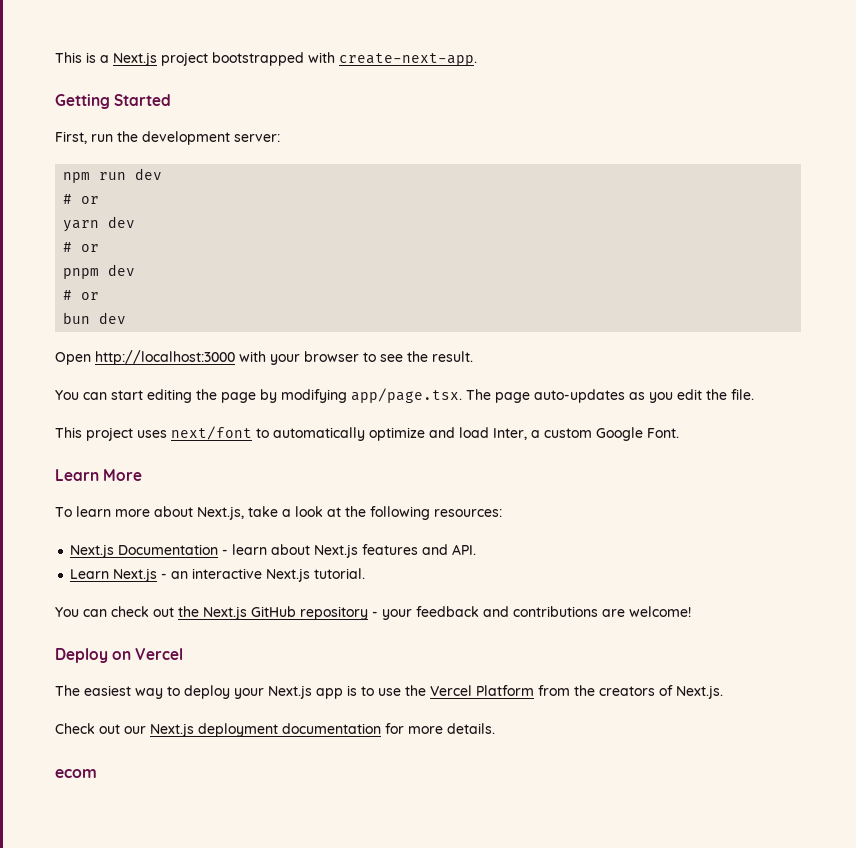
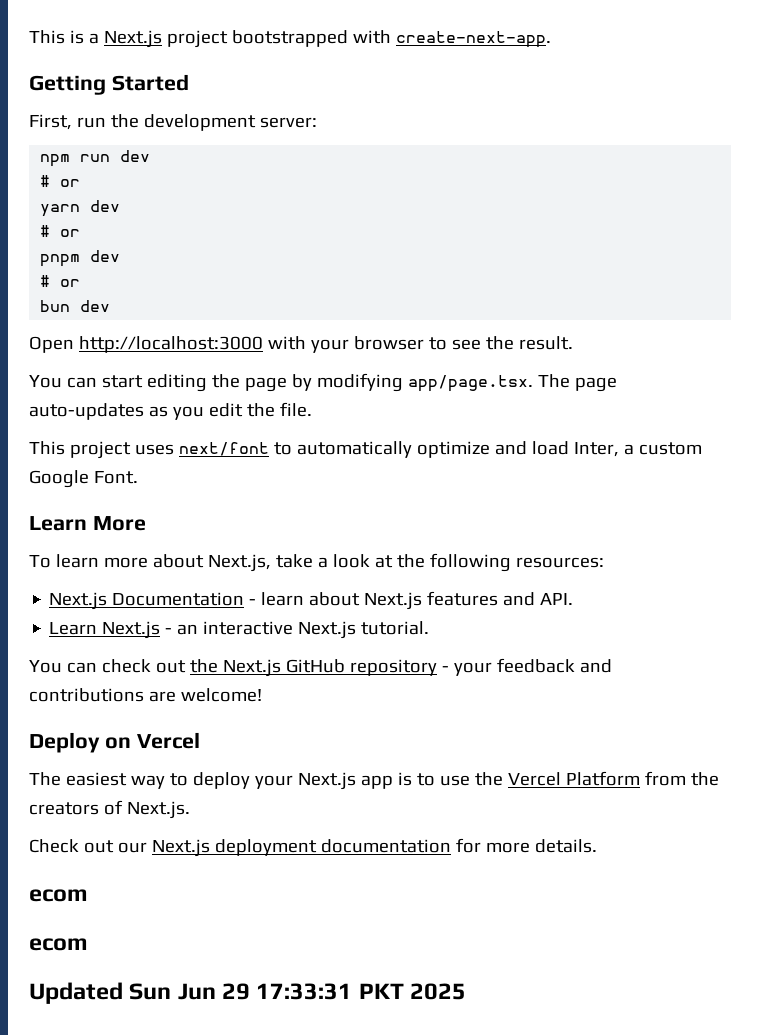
(97, 773) none -> [29,938,88,951] [29,982,467,1004] // ecom // Updated Sun Jun 29 17:33:31 PKT 2025

